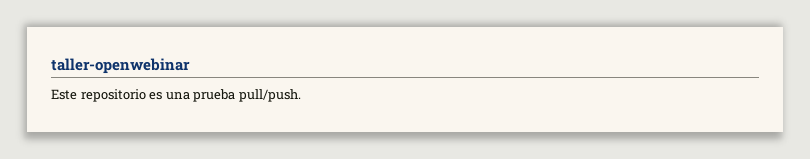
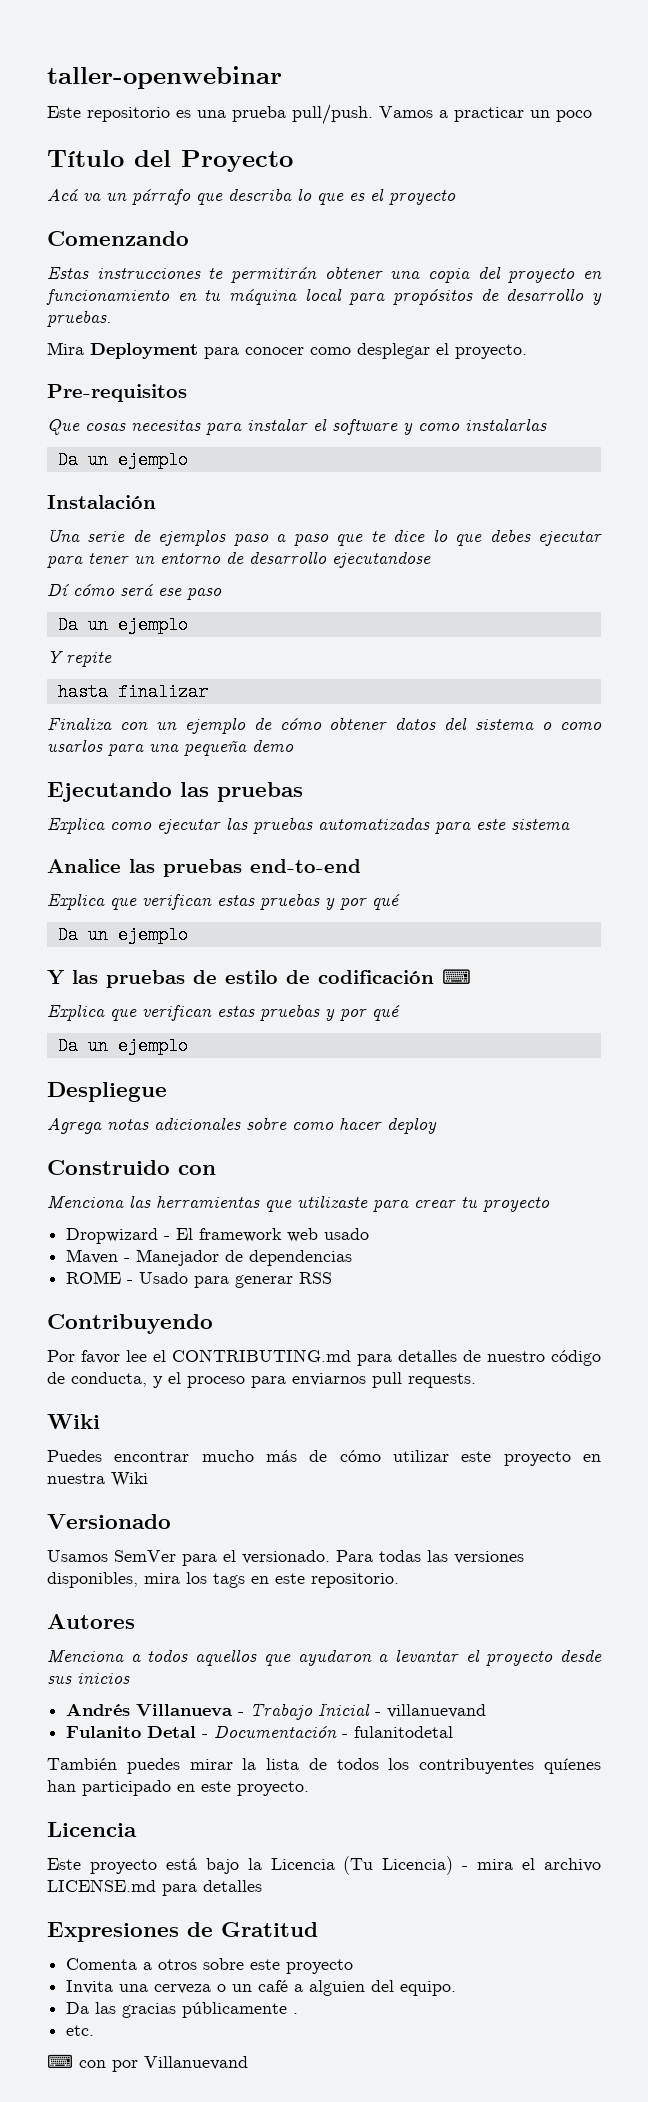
(301, 95) none -> [379,106,592,122] [47,150,293,172] [47,188,456,205] [47,231,189,246] [47,266,603,283] [46,288,602,305] [47,310,112,327] [47,342,527,359] [47,384,187,402] [47,418,547,435] [57,451,188,469] [47,495,156,509] [47,529,602,546] [47,551,431,568] [47,584,222,600] [57,616,188,634] [47,651,112,667] [57,683,208,701] [47,717,603,734] [47,739,294,756] [47,782,303,802] [47,817,570,834] [47,859,361,877] [47,893,400,910] [57,926,188,944] [47,969,471,988] [47,1004,400,1021] [57,1037,188,1055] [47,1082,167,1102] [47,1117,437,1134] [47,1160,216,1175] [47,1195,550,1212] [66,1228,370,1244] [66,1249,353,1266] [66,1271,333,1288] [47,1314,213,1334] [47,1349,601,1366] [47,1372,476,1388] [47,1414,100,1429] [47,1450,601,1466] [47,1472,148,1487] [47,1514,171,1529] [47,1550,524,1566] [47,1572,399,1588] [47,1614,135,1629] [47,1649,602,1666] [47,1673,130,1684] [66,1703,487,1720] [66,1726,454,1738] [47,1758,601,1774] [47,1780,309,1796] [47,1822,137,1837] [47,1856,602,1875] [47,1879,262,1896] [47,1922,318,1942] [66,1958,354,1974] [66,1980,457,1996] [66,2002,299,2018] [66,2025,95,2036] [47,2054,248,2072] Vamos a practicar un poco // Título del Proyecto // Acá va un párrafo que describa lo que es el proyecto // Comenzando // Estas instrucciones te permitirán obtener una copia del proyecto en funcionamiento en tu máquina local para propósitos de desarrollo y pruebas. // Mira Deployment para conocer como desplegar el proyecto. // Pre-requisitos // Que cosas necesitas para instalar el software y como instalarlas // Da un ejemplo // Instalación // Una serie de ejemplos paso a paso que te dice lo que debes ejecutar para tener un entorno de desarrollo ejecutandose // Dí cómo será ese paso // Da un ejemplo // Y repite // hasta finalizar // Finaliza con un ejemplo de cómo obtener datos del sistema o como usarlos para una pequeña demo // Ejecutando las pruebas // Explica como ejecutar las pruebas automatizadas para este sistema // Analice las pruebas end-to-end // Explica que verifican estas pruebas y por qué // Da un ejemplo // Y las pruebas de estilo de codificación ⌨ // Explica que verifican estas pruebas y por qué // Da un ejemplo // Despliegue // Agrega notas adicionales sobre como hacer deploy // Construido con // Menciona las herramientas que utilizaste para crear tu proyecto // Dropwizard - El framework web usado // Maven - Manejador de dependencias // ROME - Usado para generar RSS // Contribuyendo // Por favor lee el CONTRIBUTING.md para detalles de nuestro código de conducta, y el proceso para enviarnos pull requests. // Wiki // Puedes encontrar mucho más de cómo utilizar este proyecto en nuestra Wiki // Versionado // Usamos SemVer para el versionado. Para todas las versiones disponibles, mira los tags en este repositorio. // Autores // Menciona a todos aquellos que ayudaron a levantar el proyecto desde sus inicios // Andrés Villanueva - Trabajo Inicial - villanuevand // Fulanito Detal - Documentación - fulanitodetal // También puedes mirar la lista de todos los contribuyentes quíenes han participado en este proyecto. // Licencia // Este proyecto está bajo la Licencia (Tu Licencia) - mira el archivo LICENSE.md para detalles // Expresiones de Gratitud // Comenta a otros sobre este proyecto // Invita una cerveza o un café a alguien del equipo. // Da las gracias públicamente . // etc. // ⌨ con por Villanuevand

